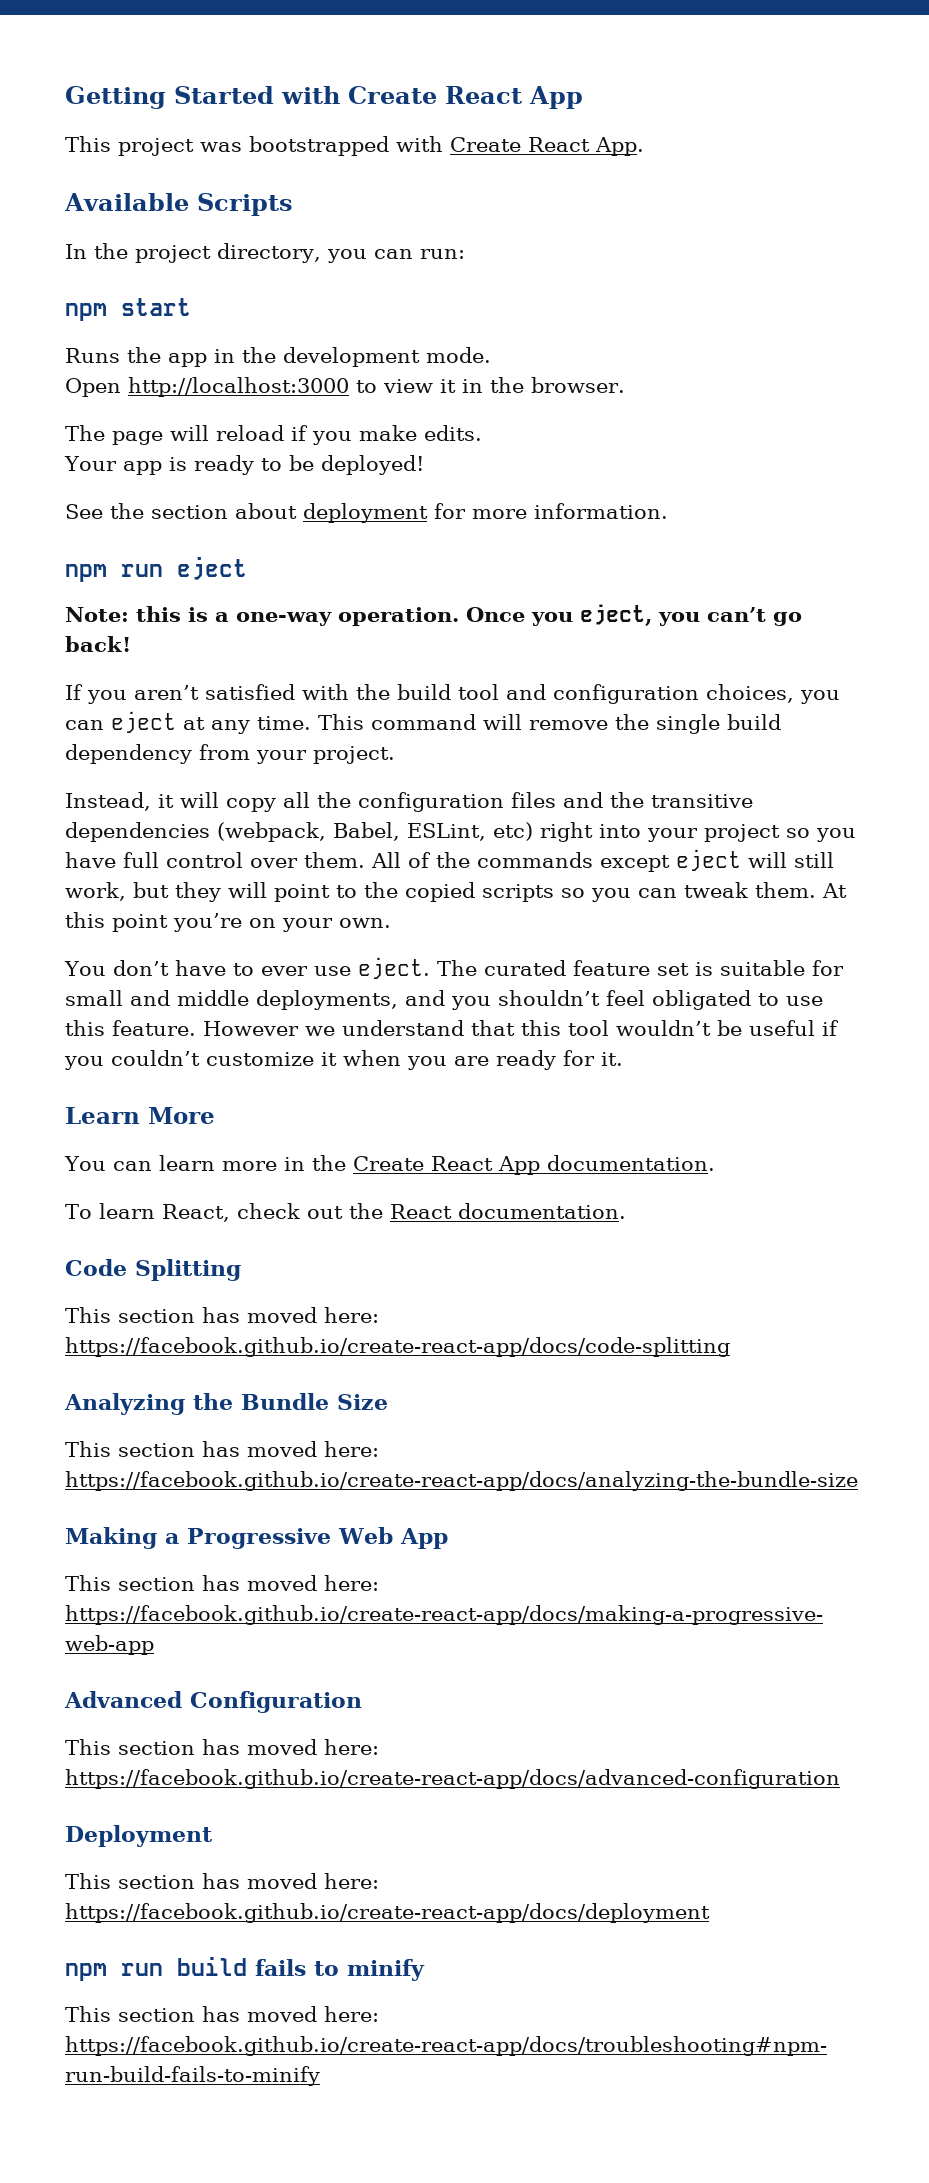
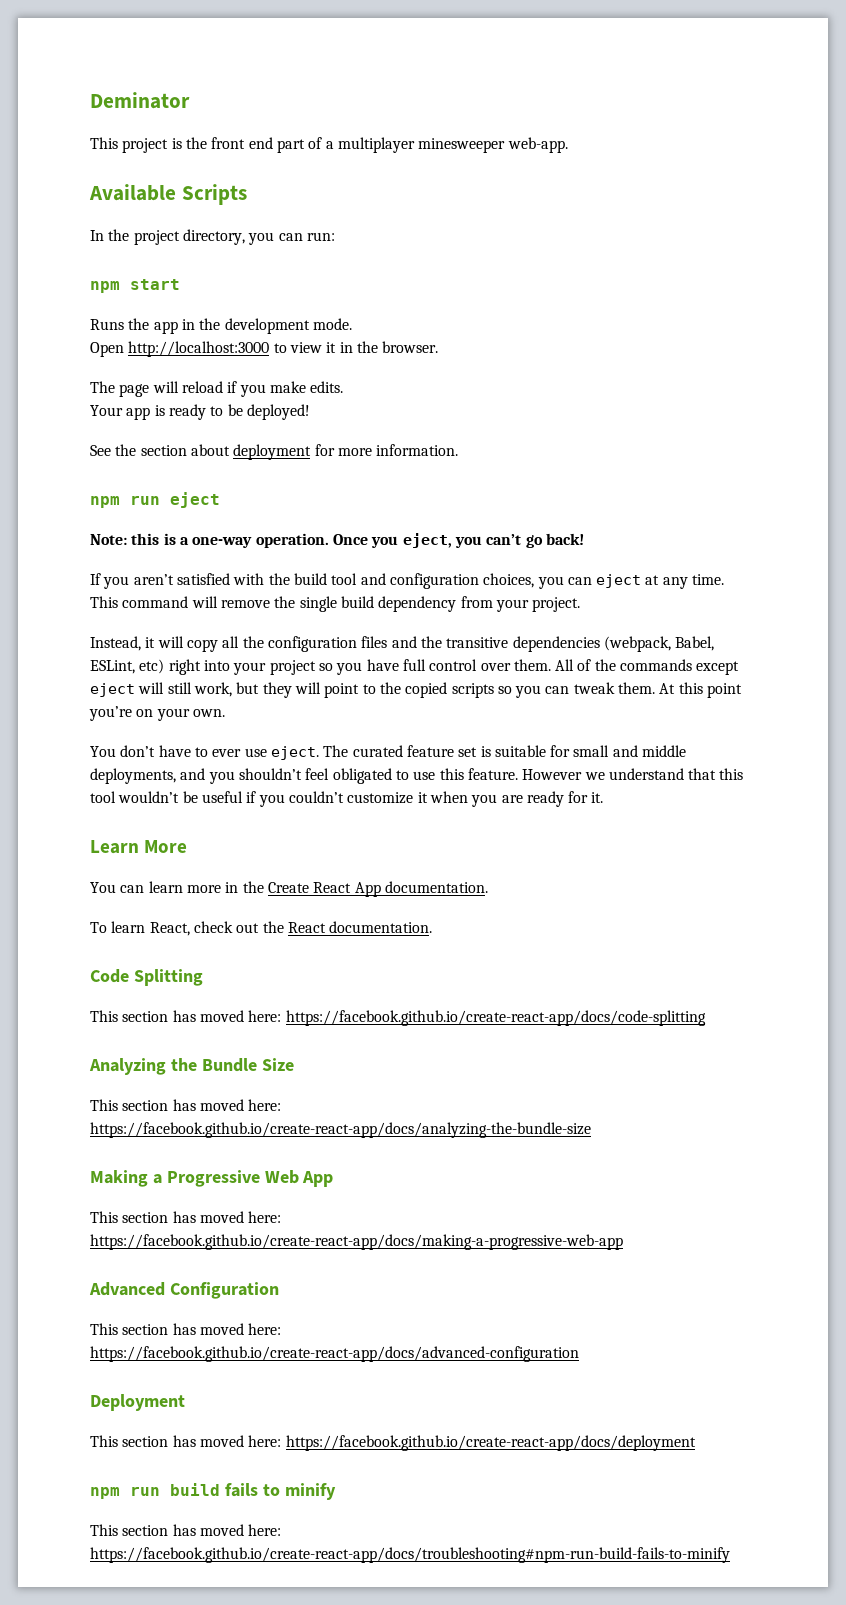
[65,86,583,109] [65,136,644,156] Getting Started with Create React App // This project was bootstrapped with Create React App. -> [90,92,190,109] [90,137,568,153] Deminator // This project is the front end part of a multiplayer minesweeper web-app.

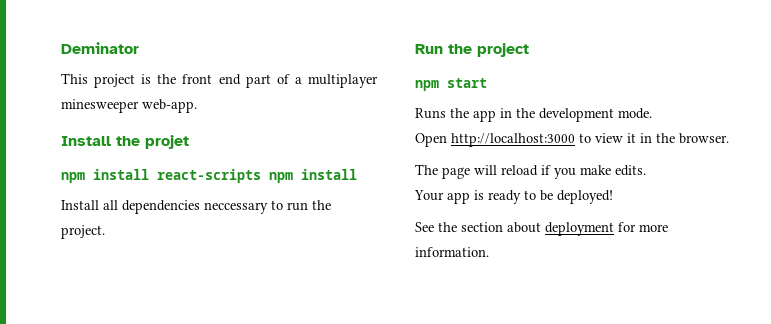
[89,184,247,205] [90,229,335,245] Available Scripts // In the project directory, you can run: -> [61,135,189,149] [61,169,357,183] [61,200,331,214] [61,225,105,239] [415,43,529,57] Install the projet // npm install react-scripts npm install // Install all dependencies neccessary to run the project. // Run the project
[90,492,220,508] [90,533,584,548] [90,573,725,589] [90,596,581,612] [90,636,715,652] [90,659,740,675] [90,682,743,698] [89,706,225,721] [90,745,687,760] [90,768,744,784] [90,791,604,807] [90,840,188,854] [90,881,488,897] [90,921,433,936] [90,969,203,986] [90,1010,706,1026] [89,1058,294,1075] [90,1099,282,1111] [90,1122,591,1138] [90,1170,334,1187] [90,1211,282,1223] [90,1234,623,1250] [89,1282,279,1299] [90,1323,282,1335] [90,1346,579,1362] [90,1394,185,1411] [90,1435,696,1451] [90,1483,336,1500] [90,1524,282,1536] [90,1547,730,1563] // npm run eject // Note: this is a one-way operation. Once you eject, you can’t go back! // If you aren’t satisfied with the build tool and configuration choices, you can eject at any time. This command will remove the single build dependency from your project. // Instead, it will copy all the configuration files and the transitive dependencies (webpack, Babel, ESLint, etc) right into your project so you have full control over them. All of the commands except eject will still work, but they will point to the copied scripts so you can tweak them. At this point you’re on your own. // You don’t have to ever use eject. The curated feature set is suitable for small and middle deployments, and you shouldn’t feel obligated to use this feature. However we understand that this tool wouldn’t be useful if you couldn’t customize it when you are ready for it. // Learn More // You can learn more in the Create React App documentation. // To learn React, check out the React documentation. // Code Splitting // This section has moved here: https://facebook.github.io/create-react-app/docs/code-splitting // Analyzing the Bundle Size // This section has moved here: https://facebook.github.io/create-react-app/docs/analyzing-the-bundle-size // Making a Progressive Web App // This section has moved here: https://facebook.github.io/create-react-app/docs/making-a-progressive-web-app // Advanced Configuration // This section has moved here: https://facebook.github.io/create-react-app/docs/advanced-configuration // Deployment // This section has moved here: https://facebook.github.io/create-react-app/docs/deployment // npm run build fails to minify // This section has moved here: https://facebook.github.io/create-react-app/docs/troubleshooting#npm-run-build-fails-to-minify -> (489, 252) none

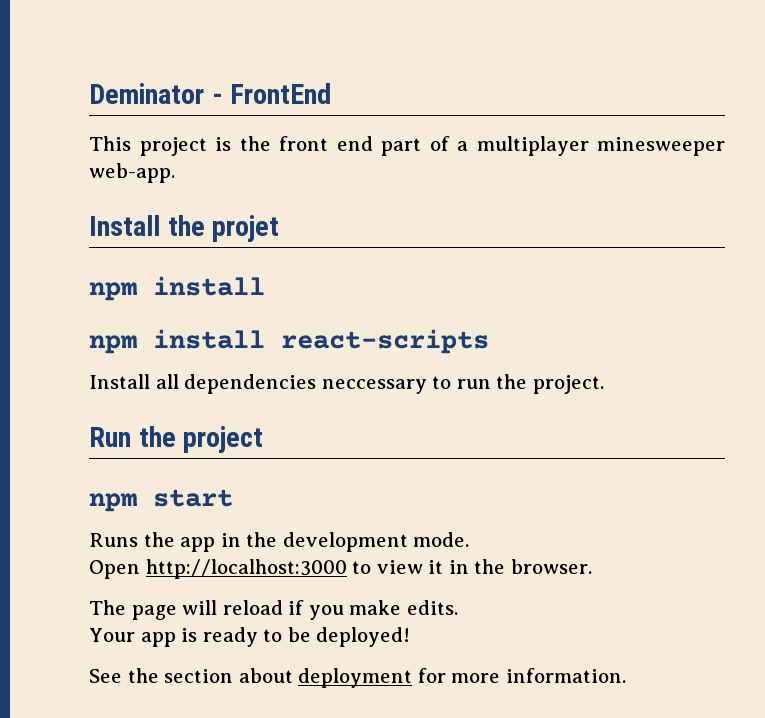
(139, 48) none -> [211,83,332,104] - FrontEnd
[157,169,357,183] react-scripts npm install -> [89,329,489,354] // npm install react-scripts

